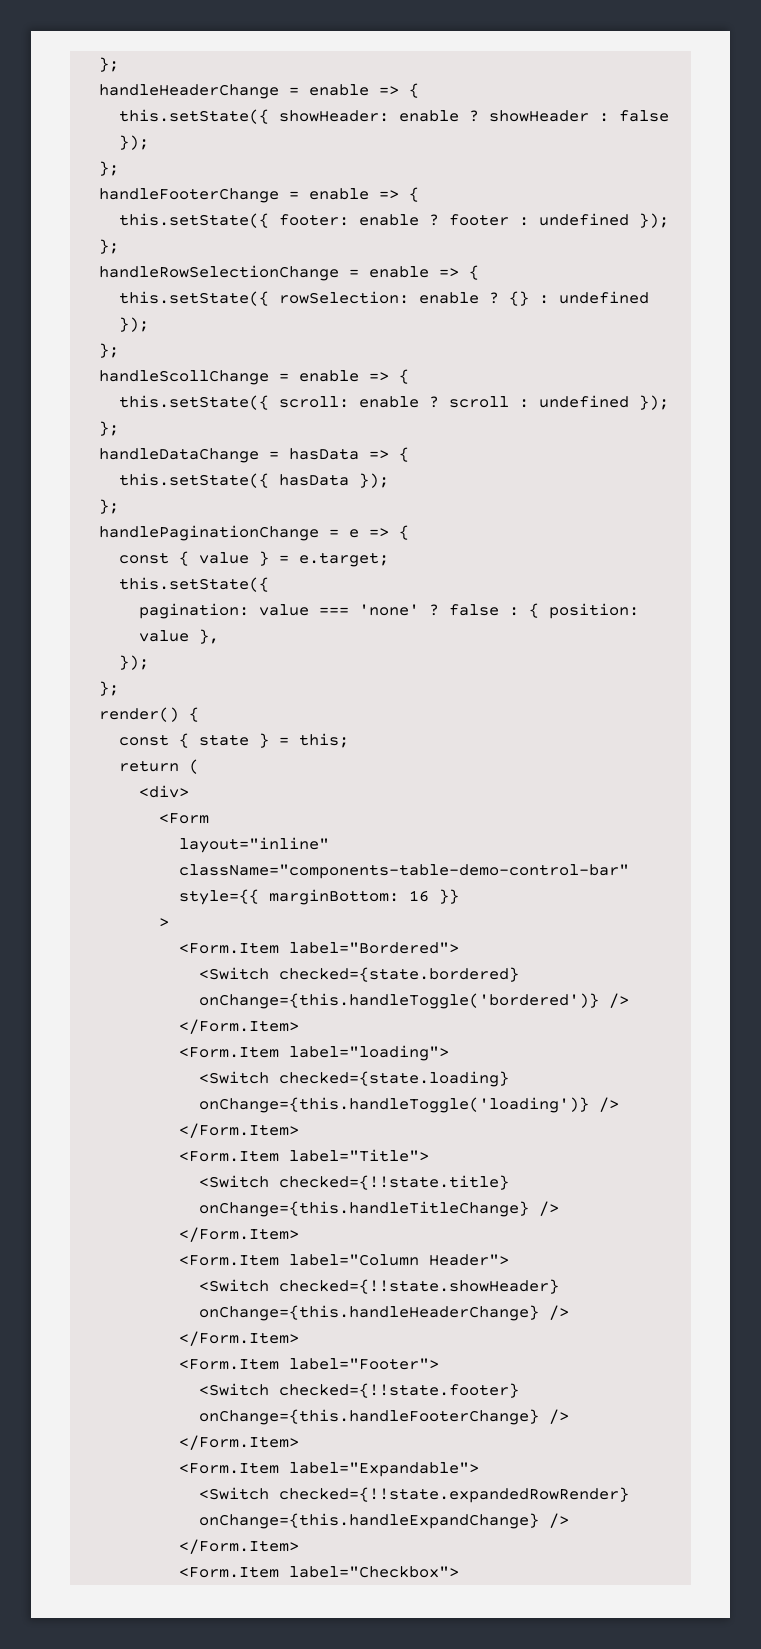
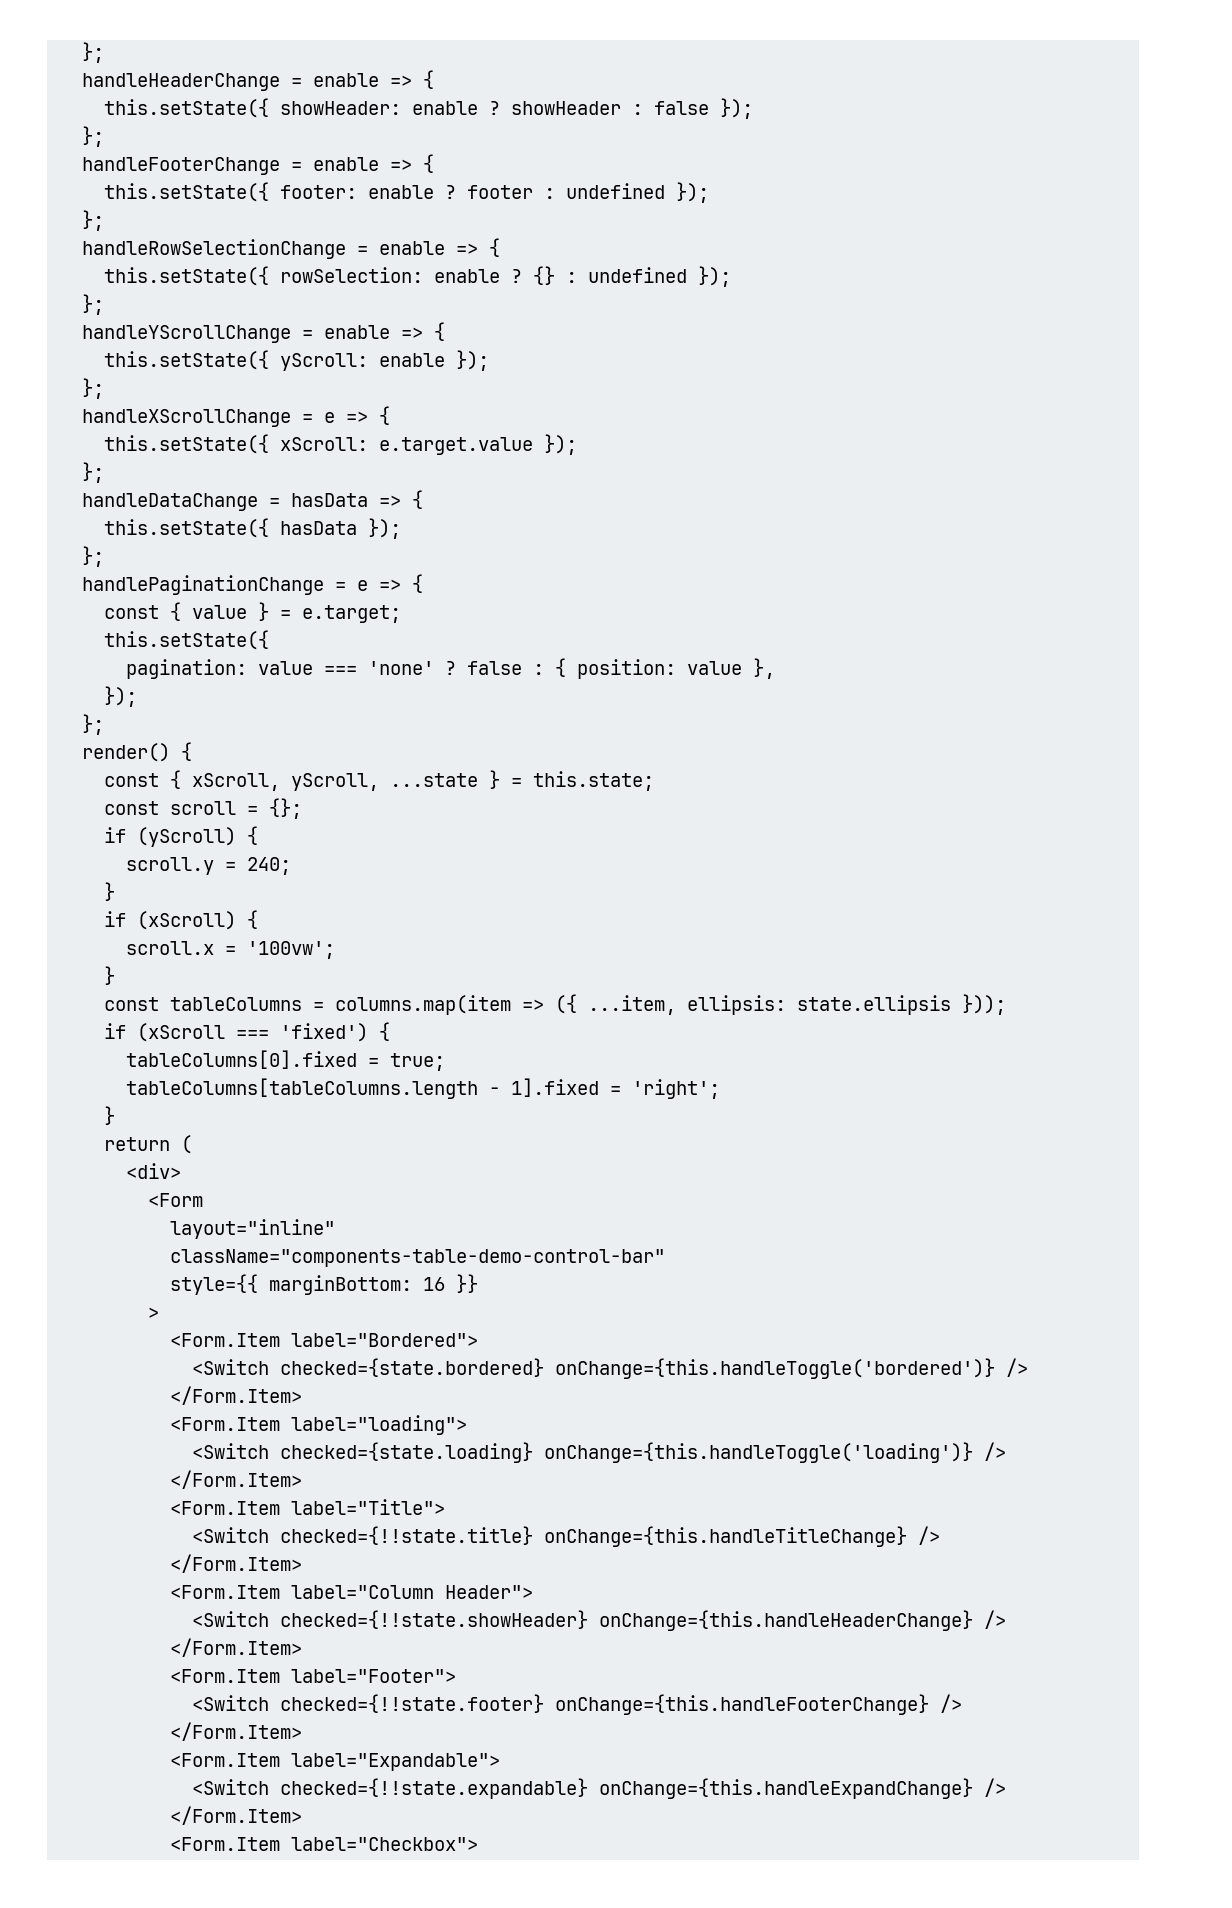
[98,369,409,385] [118,395,629,410] handleScollChange = enable => { // this.setState({ scroll: enable ? scroll : undefined -> [81,322,445,343] [103,350,489,371] [81,378,104,399] [81,406,390,427] [103,434,533,455] handleYScrollChange = enable => { // this.setState({ yScroll: enable }); // }; // handleXScrollChange = e => { // this.setState({ xScroll: e.target.value
[198,733,349,748] state } = this; -> [191,770,654,791] [103,798,302,819] [103,826,258,847] [125,857,291,875] [103,882,115,901] [103,910,258,930] [125,941,335,959] [103,966,115,985] [103,994,1006,1015] [103,1022,390,1042] [125,1050,445,1071] [125,1078,720,1099] [103,1106,115,1125] xScroll, yScroll, ...state } = this.state; // const scroll = {}; // if (yScroll) { // scroll.y = 240; // } // if (xScroll) { // scroll.x = '100vw'; // } // const tableColumns = columns.map(item => ({ ...item, ellipsis: state.ellipsis })); // if (xScroll === 'fixed') { // tableColumns[0].fixed = true; // tableColumns[tableColumns.length - 1].fixed = 'right'; // }
[278,1487,629,1503] checked={!!state.expandedRowRender} -> [279,1778,588,1799] checked={!!state.expandable}

